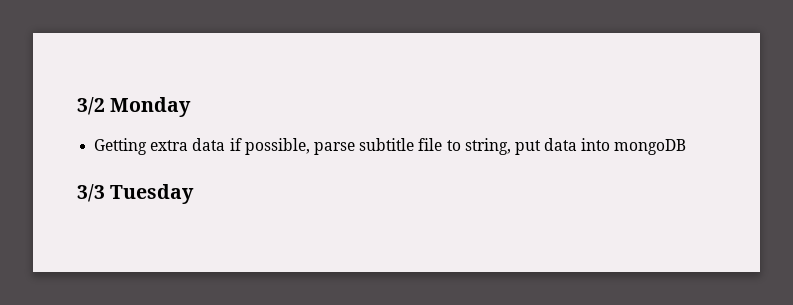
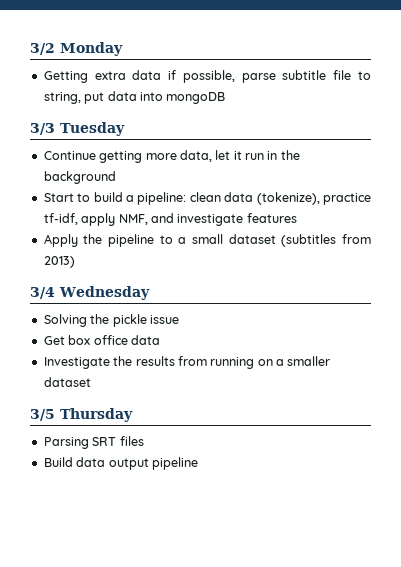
(195, 194) none -> [43,150,300,163] [43,171,116,184] [43,192,371,205] [43,213,297,226] [43,234,371,247] [43,256,75,268] [30,286,150,300] [43,314,179,327] [43,335,160,345] [43,356,331,369] [43,377,91,387] [30,408,133,422] [43,436,144,449] [43,457,198,470] // Continue getting more data, let it run in the background // Start to build a pipeline: clean data (tokenize), practice tf-idf, apply NMF, and investigate features // Apply the pipeline to a small dataset (subtitles from 2013) // 3/4 Wednesday // Solving the pickle issue // Get box office data // Investigate the results from running on a smaller dataset // 3/5 Thursday // Parsing SRT files // Build data output pipeline

